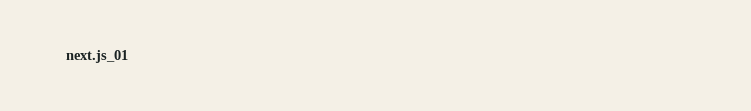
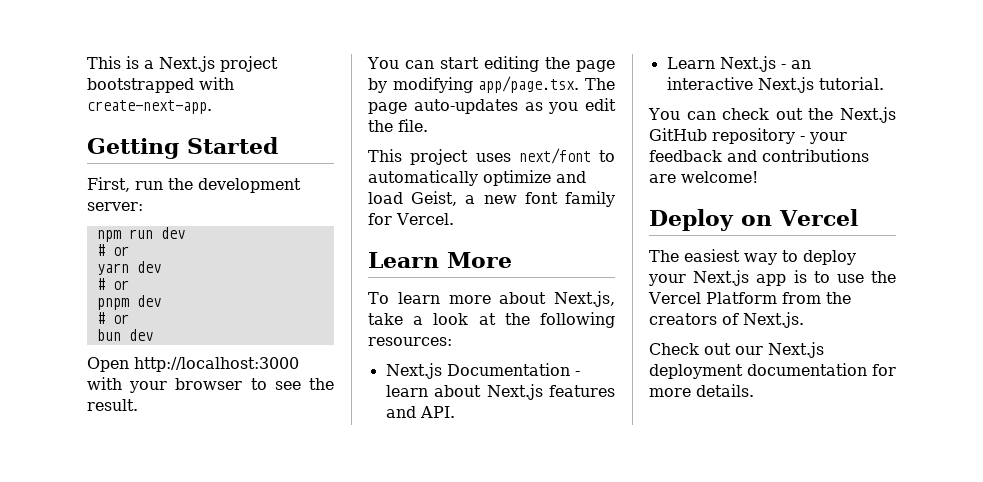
[66,50,128,63] next.js_01 -> [87,56,278,72] [87,77,234,93] [87,100,212,114] [87,137,278,159] [87,177,301,193] [87,202,143,211] [96,227,185,242] [96,244,129,256] [96,261,161,275] [96,278,129,290] [96,295,161,310] [96,312,129,324] [96,329,153,341] [87,357,299,372] [87,377,334,393] [87,399,138,411] [367,56,615,72] [368,76,615,93] [368,98,616,114] [368,119,428,132] [368,148,615,165] [368,170,586,186] [368,191,615,207] [368,213,454,225] [368,252,512,268] [368,291,615,307] [368,312,615,328] [368,337,452,346] [385,363,580,379] [385,384,615,400] [385,406,455,418] [666,56,811,72] [666,77,884,93] [648,107,896,123] [649,128,847,144] [649,149,869,162] [649,171,758,183] [649,209,858,231] [649,249,856,265] [648,270,896,286] [648,292,851,304] [649,312,804,328] [649,342,824,358] [649,363,896,379] [649,384,754,397] This is a Next.js project bootstrapped with create-next-app. // Getting Started // First, run the development server: // npm run dev // # or // yarn dev // # or // pnpm dev // # or // bun dev // Open http://localhost:3000 with your browser to see the result. // You can start editing the page by modifying app/page.tsx. The page auto-updates as you edit the file. // This project uses next/font to automatically optimize and load Geist, a new font family for Vercel. // Learn More // To learn more about Next.js, take a look at the following resources: // Next.js Documentation - learn about Next.js features and API. // Learn Next.js - an interactive Next.js tutorial. // You can check out the Next.js GitHub repository - your feedback and contributions are welcome! // Deploy on Vercel // The easiest way to deploy your Next.js app is to use the Vercel Platform from the creators of Next.js. // Check out our Next.js deployment documentation for more details.

